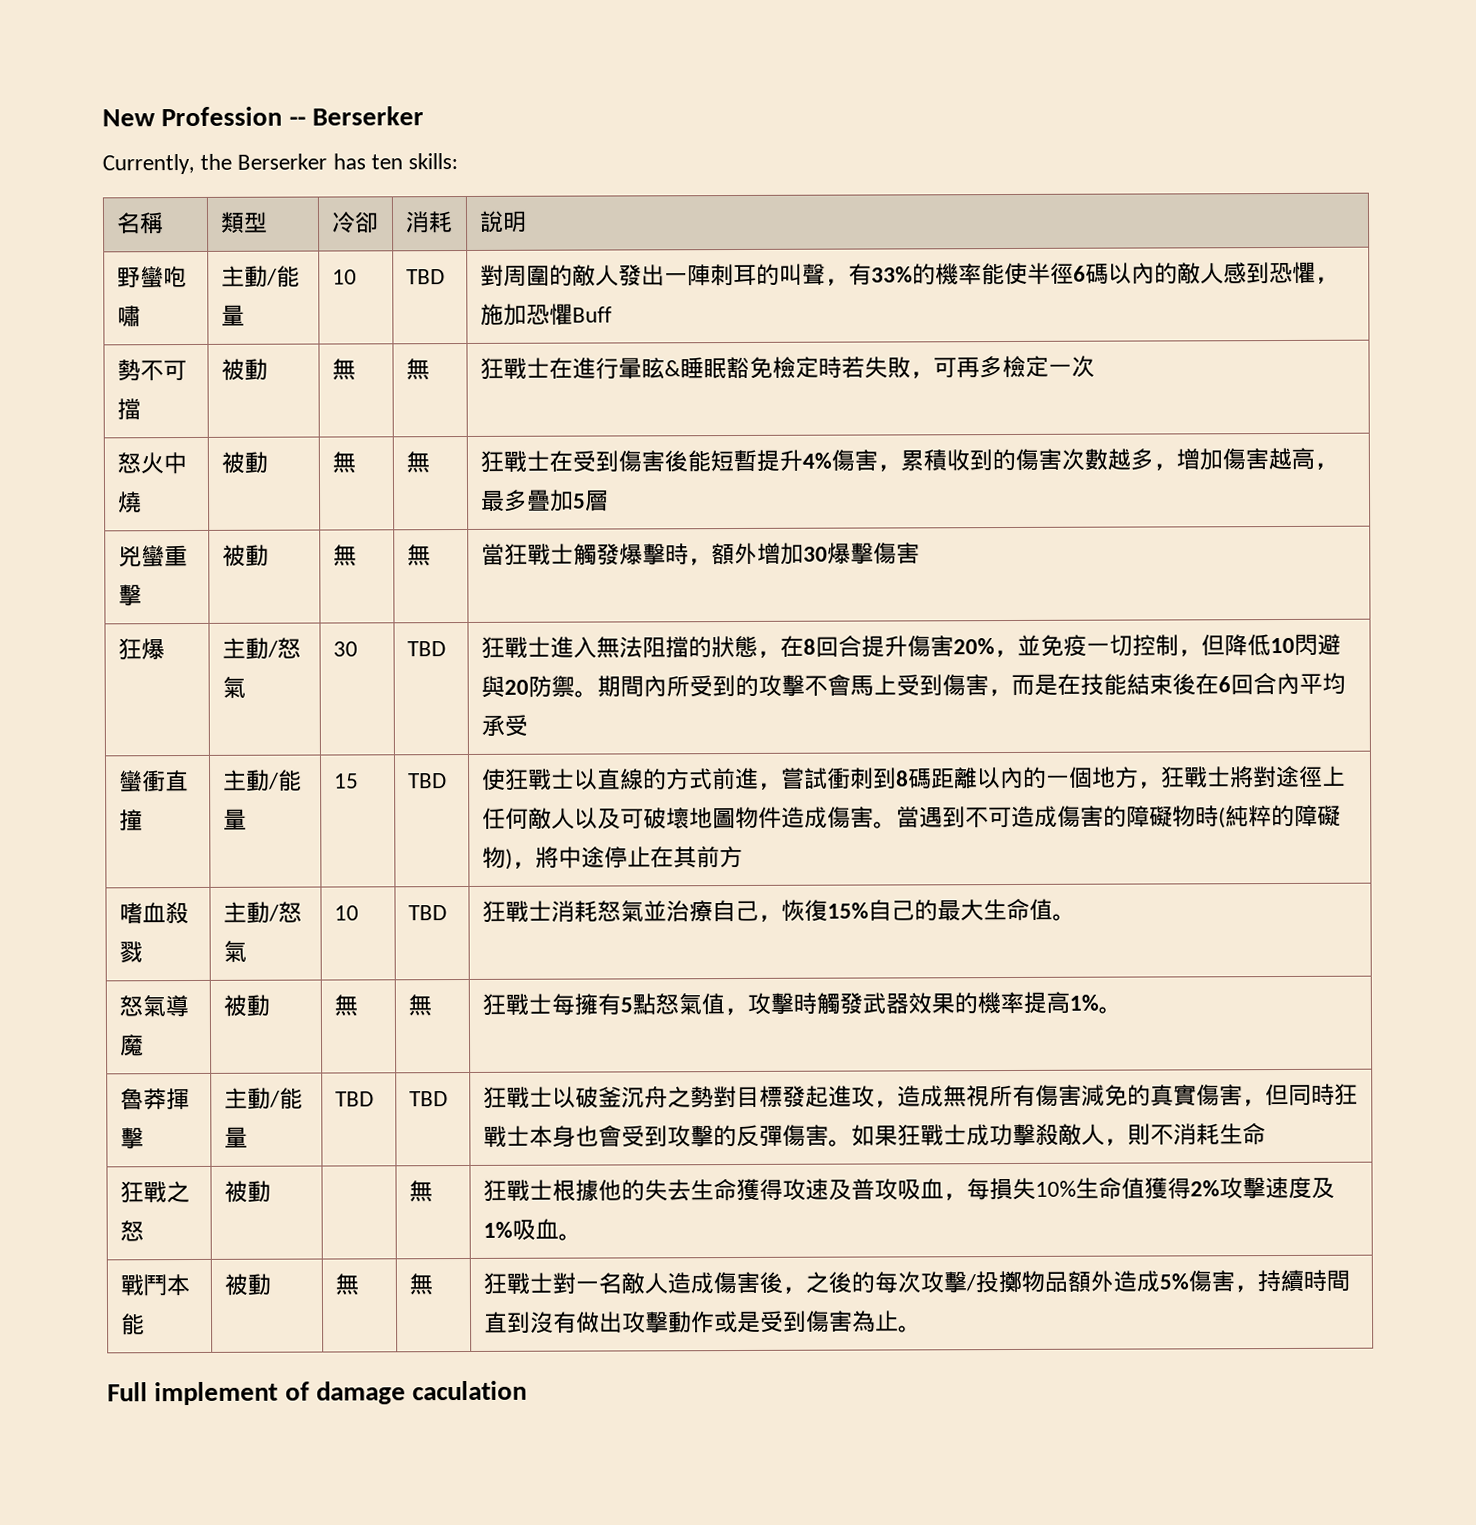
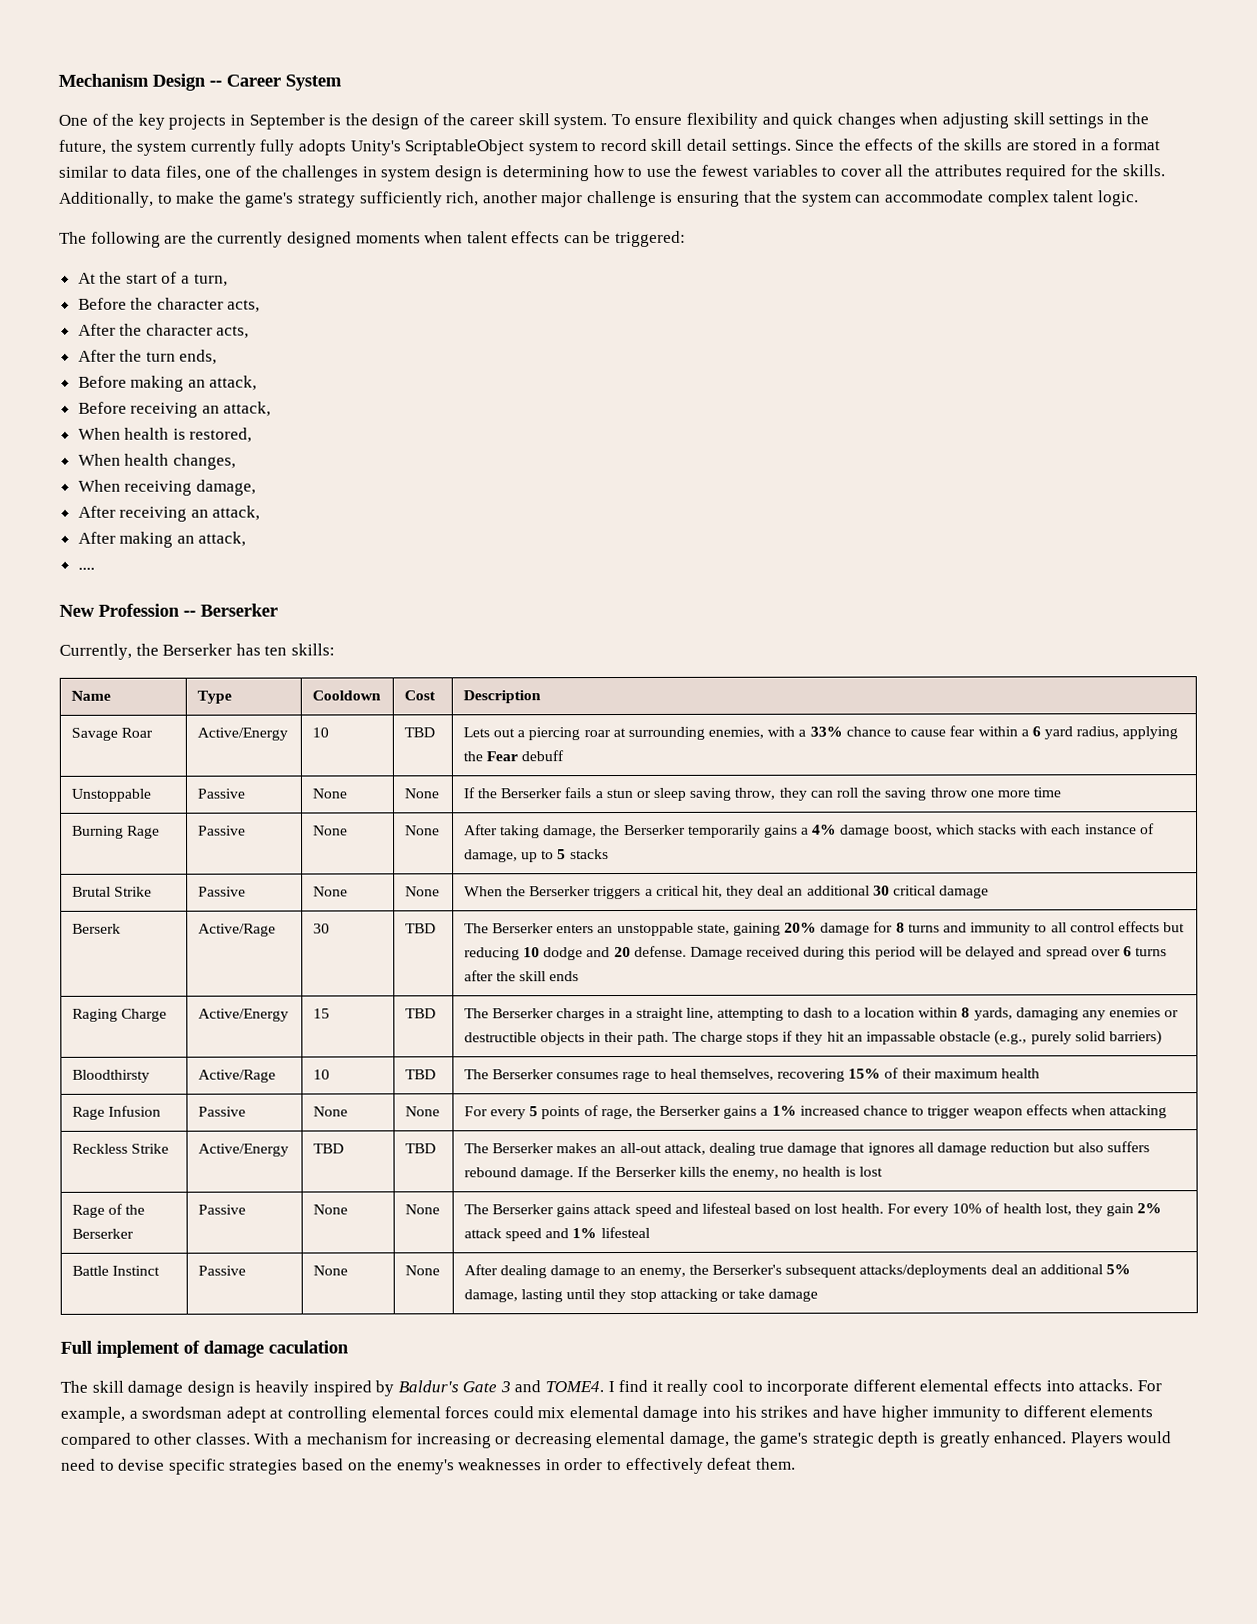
(102, 118) none -> [58,73,342,91] [58,112,1150,130] [58,138,1161,156] [58,164,1166,182] [59,190,1139,208] [59,230,687,248] [77,271,228,287] [77,297,261,313] [77,323,250,339] [77,349,218,365] [77,375,258,392] [77,401,272,418] [77,427,253,443] [77,453,236,470] [77,479,256,496] [77,505,261,522] [77,531,247,548] [77,567,95,570] Mechanism Design -- Career System // One of the key projects in September is the design of the career skill system. To ensure flexibility and quick changes when adjusting skill settings in the future, the system currently fully adopts Unity's ScriptableObject system to record skill detail settings. Since the effects of the skills are stored in a format similar to data files, one of the challenges in system design is determining how to use the fewest variables to cover all the attributes required for the skills. Additionally, to make the game's strategy sufficiently rich, another major challenge is ensuring that the system can accommodate complex talent logic. // The following are the currently designed moments when talent effects can be triggered: // At the start of a turn, // Before the character acts, // After the character acts, // After the turn ends, // Before making an attack, // Before receiving an attack, // When health is restored, // When health changes, // When receiving damage, // After receiving an attack, // After making an attack, // .... //
[115,212,164,235] [219,211,268,234] [330,211,379,234] [404,211,453,234] [478,210,527,233] [116,266,187,289] [116,305,141,328] [220,265,300,288] [220,304,245,326] [331,269,357,285] [405,269,445,285] [479,261,1339,287] [479,303,612,326] [116,359,187,382] [116,398,141,421] [220,358,268,381] [331,358,356,381] [405,358,430,381] [479,355,1095,380] [116,452,187,475] [117,491,142,514] [220,451,268,474] [331,451,356,474] [405,451,430,474] [479,447,1338,473] [480,489,609,512] [117,545,188,568] [117,584,142,607] [221,544,269,567] [332,544,357,567] [406,544,431,567] [480,542,920,566] [117,638,165,661] [221,637,301,660] [221,676,246,699] [332,641,358,657] [406,641,446,657] [480,633,1341,659] [480,672,1346,698] [480,714,528,737] [118,770,189,793] [118,809,143,832] [222,769,302,792] [222,808,247,830] [333,773,359,789] [407,773,447,789] [481,765,1346,791] [481,804,1341,830] [481,845,743,870] [118,902,189,925] [118,941,143,964] [222,901,302,924] [222,940,247,963] [333,905,359,921] [407,905,447,921] [481,898,1076,923] [118,995,189,1018] [118,1034,144,1057] [222,994,270,1017] [333,994,358,1017] [407,994,432,1017] [481,991,1122,1016] [119,1088,190,1111] [119,1127,144,1150] [223,1087,303,1110] [223,1126,248,1148] [334,1091,374,1107] [408,1091,448,1107] [482,1083,1358,1109] [482,1123,1266,1148] [119,1181,190,1204] [119,1220,144,1242] [223,1180,271,1203] [408,1180,433,1203] [482,1176,1335,1202] [482,1218,582,1241] [119,1274,190,1297] [120,1313,145,1336] [223,1273,271,1296] [334,1273,359,1296] [408,1273,433,1296] [482,1269,1350,1295] [483,1310,922,1334] 名稱 | 類型 | 冷卻 | 消耗 | 說明 // 野蠻咆嘯 | 主動/能量 | 10 | TBD | 對周圍的敵人發出一陣刺耳的叫聲，有33%的機率能使半徑6碼以內的敵人感到恐懼，施加恐懼Buff // 勢不可擋 | 被動 | 無 | 無 | 狂戰士在進行暈眩&睡眠豁免檢定時若失敗，可再多檢定一次 // 怒火中燒 | 被動 | 無 | 無 | 狂戰士在受到傷害後能短暫提升4%傷害，累積收到的傷害次數越多，增加傷害越高，最多疊加5層 // 兇蠻重擊 | 被動 | 無 | 無 | 當狂戰士觸發爆擊時，額外增加30爆擊傷害 // 狂爆 | 主動/怒氣 | 30 | TBD | 狂戰士進入無法阻擋的狀態，在8回合提升傷害20%，並免疫一切控制，但降低10閃避與20防禦。期間內所受到的攻擊不會馬上受到傷害，而是在技能結束後在6回合內平均承受 // 蠻衝直撞 | 主動/能量 | 15 | TBD | 使狂戰士以直線的方式前進，嘗試衝刺到8碼距離以內的一個地方，狂戰士將對途徑上任何敵人以及可破壞地圖物件造成傷害。當遇到不可造成傷害的障礙物時(純粹的障礙物)，將中途停止在其前方 // 嗜血殺戮 | 主動/怒氣 | 10 | TBD | 狂戰士消耗怒氣並治療自己，恢復15%自己的最大生命值。 // 怒氣導魔 | 被動 | 無 | 無 | 狂戰士每擁有5點怒氣值，攻擊時觸發武器效果的機率提高1%。 // 魯莽揮擊 | 主動/能量 | TBD | TBD | 狂戰士以破釜沉舟之勢對目標發起進攻，造成無視所有傷害減免的真實傷害，但同時狂戰士本身也會受到攻擊的反彈傷害。如果狂戰士成功擊殺敵人，則不消耗生命 // 狂戰之怒 | 被動 | | 無 | 狂戰士根據他的失去生命獲得攻速及普攻吸血，每損失10%生命值獲得2%攻擊速度及1%吸血。 // 戰鬥本能 | 被動 | 無 | 無 | 狂戰士對一名敵人造成傷害後，之後的每次攻擊/投擲物品額外造成5%傷害，持續時間直到沒有做出攻擊動作或是受到傷害為止。 -> [70,690,111,701] [196,690,232,704] [311,690,381,701] [403,690,436,701] [462,690,541,704] [70,727,153,741] [196,727,288,741] [311,727,329,738] [403,727,435,738] [462,725,1179,741] [462,750,565,762] [70,788,151,802] [196,788,245,799] [311,788,347,799] [403,788,439,799] [462,787,1062,801] [71,825,160,839] [197,825,246,836] [312,825,348,836] [404,825,440,836] [463,823,1155,839] [463,849,609,863] [71,886,152,897] [197,886,246,897] [312,886,348,897] [404,886,440,897] [463,885,990,900] [71,923,121,934] [197,923,276,937] [312,923,330,934] [404,923,436,934] [463,921,1186,937] [463,945,1168,961] [463,970,580,982] [71,1008,167,1022] [197,1008,289,1022] [312,1008,330,1019] [404,1008,436,1019] [463,1007,1180,1022] [463,1030,1162,1046] [71,1069,150,1083] [197,1069,276,1083] [312,1069,330,1080] [404,1069,436,1080] [463,1067,1041,1083] [71,1105,161,1120] [197,1106,246,1117] [312,1106,348,1117] [404,1106,440,1117] [463,1104,1168,1120] [71,1143,169,1154] [197,1143,289,1157] [312,1143,344,1154] [404,1143,436,1154] [463,1141,1150,1156] [463,1166,883,1181] [71,1203,146,1218] [71,1228,134,1239] [197,1204,246,1215] [312,1204,348,1215] [404,1204,440,1215] [463,1202,1163,1218] [463,1226,650,1242] [71,1265,160,1276] [197,1265,246,1276] [312,1265,348,1276] [404,1265,440,1276] [463,1264,1132,1279] [463,1288,819,1303] Name | Type | Cooldown | Cost | Description // Savage Roar | Active/Energy | 10 | TBD | Lets out a piercing roar at surrounding enemies, with a 33% chance to cause fear within a 6 yard radius, applying the Fear debuff // Unstoppable | Passive | None | None | If the Berserker fails a stun or sleep saving throw, they can roll the saving throw one more time // Burning Rage | Passive | None | None | After taking damage, the Berserker temporarily gains a 4% damage boost, which stacks with each instance of damage, up to 5 stacks // Brutal Strike | Passive | None | None | When the Berserker triggers a critical hit, they deal an additional 30 critical damage // Berserk | Active/Rage | 30 | TBD | The Berserker enters an unstoppable state, gaining 20% damage for 8 turns and immunity to all control effects but reducing 10 dodge and 20 defense. Damage received during this period will be delayed and spread over 6 turns after the skill ends // Raging Charge | Active/Energy | 15 | TBD | The Berserker charges in a straight line, attempting to dash to a location within 8 yards, damaging any enemies or destructible objects in their path. The charge stops if they hit an impassable obstacle (e.g., purely solid barriers) // Bloodthirsty | Active/Rage | 10 | TBD | The Berserker consumes rage to heal themselves, recovering 15% of their maximum health // Rage Infusion | Passive | None | None | For every 5 points of rage, the Berserker gains a 1% increased chance to trigger weapon effects when attacking // Reckless Strike | Active/Energy | TBD | TBD | The Berserker makes an all-out attack, dealing true damage that ignores all damage reduction but also suffers rebound damage. If the Berserker kills the enemy, no health is lost // Rage of the Berserker | Passive | None | None | The Berserker gains attack speed and lifesteal based on lost health. For every 10% of health lost, they gain 2% attack speed and 1% lifesteal // Battle Instinct | Passive | None | None | After dealing damage to an enemy, the Berserker's subsequent attacks/deployments deal an additional 5% damage, lasting until they stop attacking or take damage
(528, 1390) none -> [60,1379,1162,1397] [60,1405,1154,1423] [60,1431,1172,1449] [61,1457,796,1475] // The skill damage design is heavily inspired by Baldur's Gate 3 and TOME4. I find it really cool to incorporate different elemental effects into attacks. For example, a swordsman adept at controlling elemental forces could mix elemental damage into his strikes and have higher immunity to different elements compared to other classes. With a mechanism for increasing or decreasing elemental damage, the game's strategic depth is greatly enhanced. Players would need to devise specific strategies based on the enemy's weaknesses in order to effectively defeat them.

